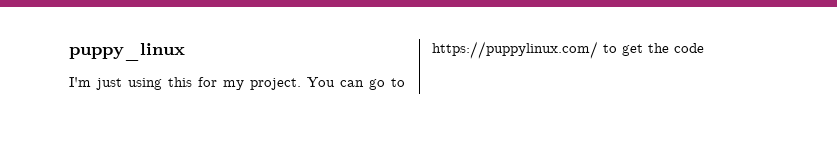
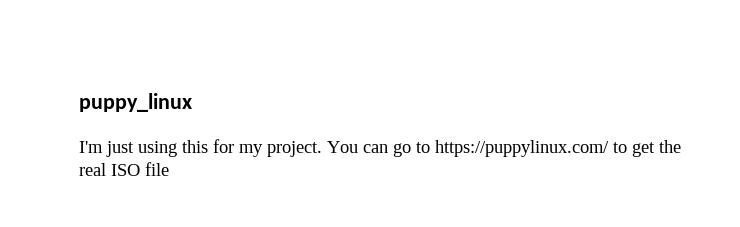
[674,43,704,53] code -> [79,162,169,176] real ISO file

